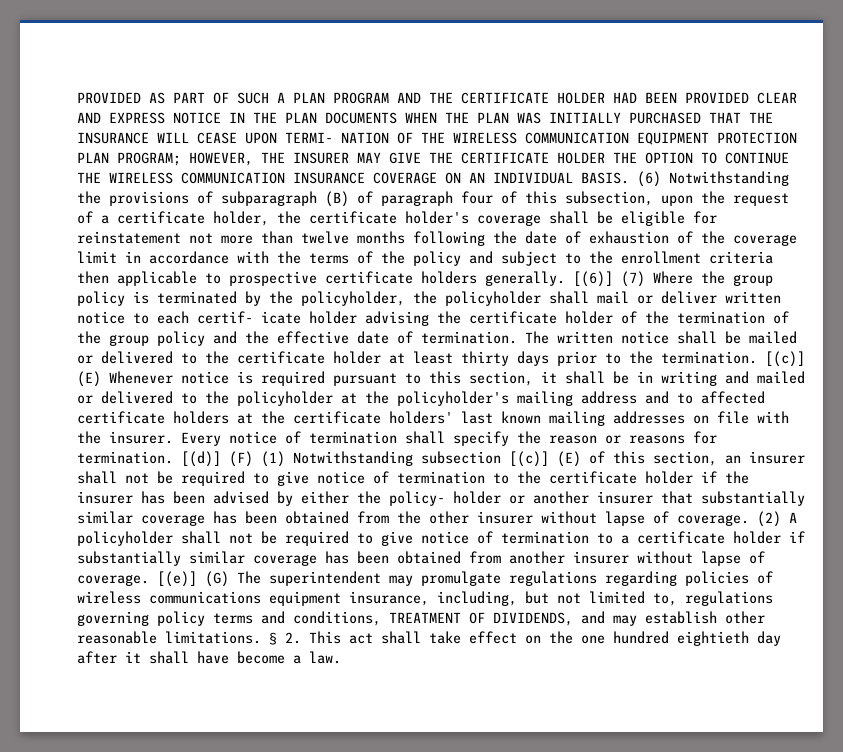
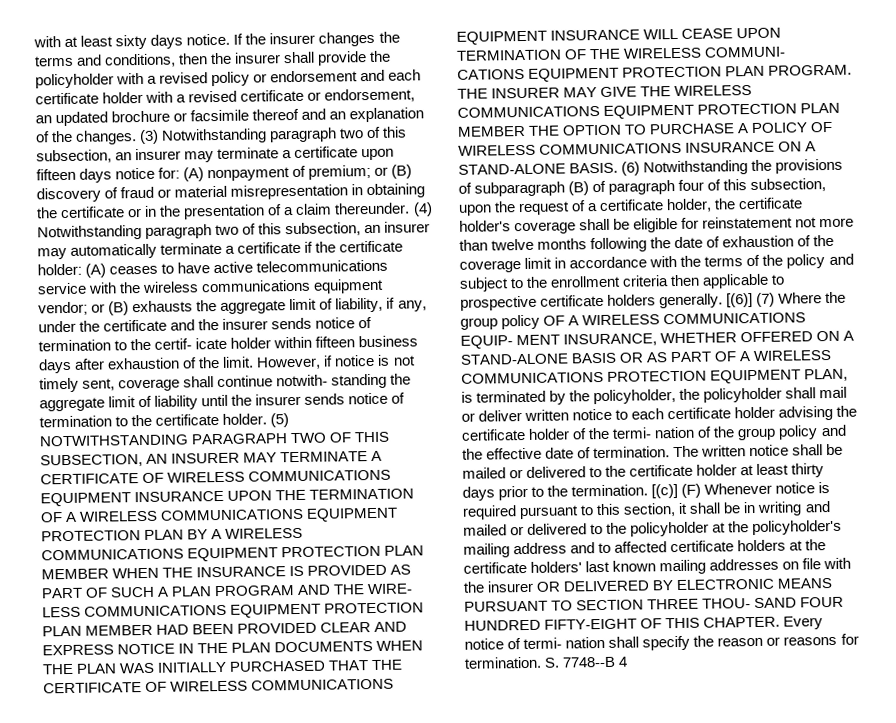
(77, 98) none -> [33,31,400,50] [34,50,392,68] [35,69,422,89] [35,88,416,105] [35,107,425,127] [35,126,408,145] [36,146,395,164] [36,164,413,183] [36,183,426,203] [36,202,433,220] [37,221,431,241] [37,240,404,260] [37,259,389,278] [37,278,385,295] [38,297,427,316] [38,316,373,333] [38,335,419,352] [38,354,416,374] [39,373,412,393] [39,392,406,412] [39,413,290,428] [39,431,391,447] [40,450,383,468] [40,469,392,485] [40,488,415,507] [40,507,399,523] [41,527,304,542] [41,545,425,562] [41,565,305,580] with at least sixty days notice. If the insurer changes the terms and conditions, then the insurer shall provide the policyholder with a revised policy or endorsement and each certificate holder with a revised certificate or endorsement, an updated brochure or facsimile thereof and an explanation of the changes. (3) Notwithstanding paragraph two of this subsection, an insurer may terminate a certificate upon fifteen days notice for: (A) nonpayment of premium; or (B) discovery of fraud or material misrepresentation in obtaining the certificate or in the presentation of a claim thereunder. (4) Notwithstanding paragraph two of this subsection, an insurer may automatically terminate a certificate if the certificate holder: (A) ceases to have active telecommunications service with the wireless communications equipment vendor; or (B) exhausts the aggregate limit of liability, if any, under the certificate and the insurer sends notice of termination to the certif- icate holder within fifteen business days after exhaustion of the limit. However, if notice is not timely sent, coverage shall continue notwith- standing the aggregate limit of liability until the insurer sends notice of termination to the certificate holder. (5) NOTWITHSTANDING PARAGRAPH TWO OF THIS SUBSECTION, AN INSURER MAY TERMINATE A CERTIFICATE OF WIRELESS COMMUNICATIONS EQUIPMENT INSURANCE UPON THE TERMINATION OF A WIRELESS COMMUNICATIONS EQUIPMENT PROTECTION PLAN BY A WIRELESS COMMUNICATIONS EQUIPMENT PROTECTION PLAN MEMBER WHEN THE INSURANCE IS
[461,92,605,104] CERTIFICATE HOLDER -> [367,583,414,595] [42,602,425,618] [42,624,154,637] WIRE- LESS COMMUNICATIONS EQUIPMENT PROTECTION PLAN MEMBER
(773, 117) none -> [43,678,395,694] [456,30,547,45] CERTIFICATE OF WIRELESS COMMUNICATIONS EQUIPMENT
[285,132,389,144] TERMI- NATION -> [456,49,562,61] TERMINATION
[525,132,797,145] [77,152,253,166] COMMUNICATION EQUIPMENT PROTECTION PLAN PROGRAM; HOWEVER, -> [704,46,787,58] [457,64,853,82] COMMUNI- CATIONS EQUIPMENT PROTECTION PLAN PROGRAM.
[461,152,789,164] [77,172,573,184] CERTIFICATE HOLDER THE OPTION TO CONTINUE THE WIRELESS COMMUNICATION INSURANCE COVERAGE ON AN INDIVIDUAL -> [674,84,753,97] [457,102,841,119] [457,121,834,137] [458,141,817,156] [458,163,566,175] WIRELESS COMMUNICATIONS EQUIPMENT PROTECTION PLAN MEMBER THE OPTION TO PURCHASE A POLICY OF WIRELESS COMMUNICATIONS INSURANCE ON A STAND-ALONE
(125, 298) none -> [543,312,807,326] [460,330,855,349] [460,349,833,365] [461,368,849,384] OF A WIRELESS COMMUNICATIONS EQUIP- MENT INSURANCE, WHETHER OFFERED ON A STAND-ALONE BASIS OR AS PART OF A WIRELESS COMMUNICATIONS PROTECTION EQUIPMENT PLAN,
[197,311,301,324] certif- icate -> [667,407,732,420] certificate
[677,311,765,324] termination -> [612,426,696,439] termi- nation
[77,371,101,387] (E) -> [681,483,702,498] (F)
[109,431,173,444] insurer. -> [487,577,833,593] [464,596,845,612] [464,616,781,631] insurer OR DELIVERED BY ELECTRONIC MEANS PURSUANT TO SECTION THREE THOU- SAND FOUR HUNDRED FIFTY-EIGHT OF THIS CHAPTER.
[309,431,397,444] termination -> [523,636,606,650] termi- nation
[181,451,805,467] [77,471,749,486] [77,491,805,506] [77,511,797,527] [77,531,805,546] [77,551,765,566] [77,571,773,587] [77,591,773,606] [77,611,765,626] [77,631,781,646] [77,651,341,664] [(d)] (F) (1) Notwithstanding subsection [(c)] (E) of this section, an insurer shall not be required to give notice of termination to the certificate holder if the insurer has been advised by either the policy- holder or another insurer that substantially similar coverage has been obtained from the other insurer without lapse of coverage. (2) A policyholder shall not be required to give notice of termination to a certificate holder if substantially similar coverage has been obtained from another insurer without lapse of coverage. [(e)] (G) The superintendent may promulgate regulations regarding policies of wireless communications equipment insurance, including, but not limited to, regulations governing policy terms and conditions, TREATMENT OF DIVIDENDS, and may establish other reasonable limitations. § 2. This act shall take effect on the one hundred eightieth day after it shall have become a law. -> [544,656,629,668] S. 7748--B 4

